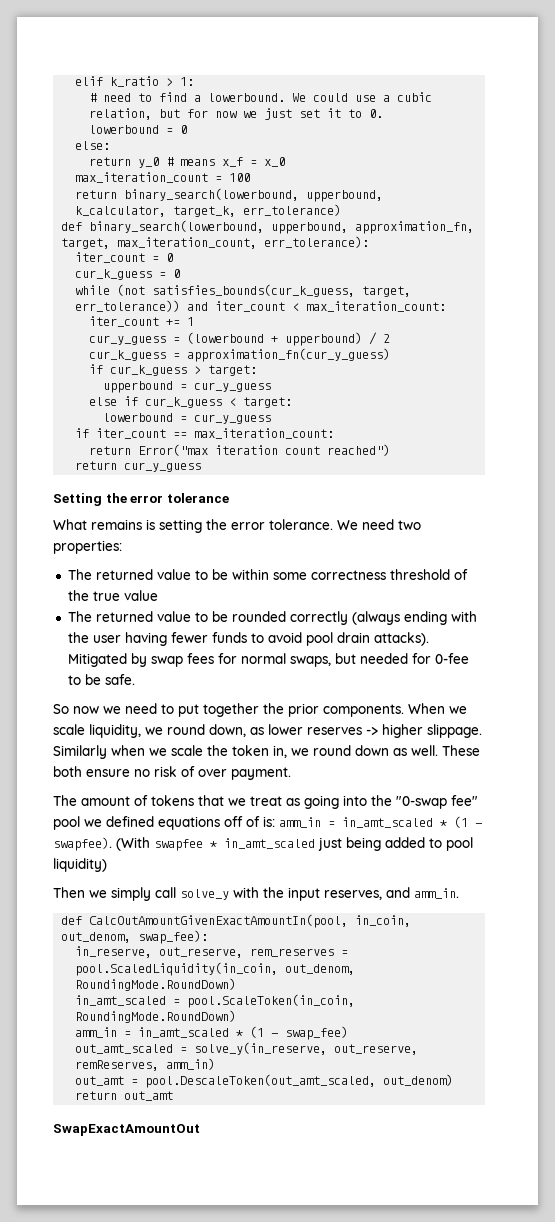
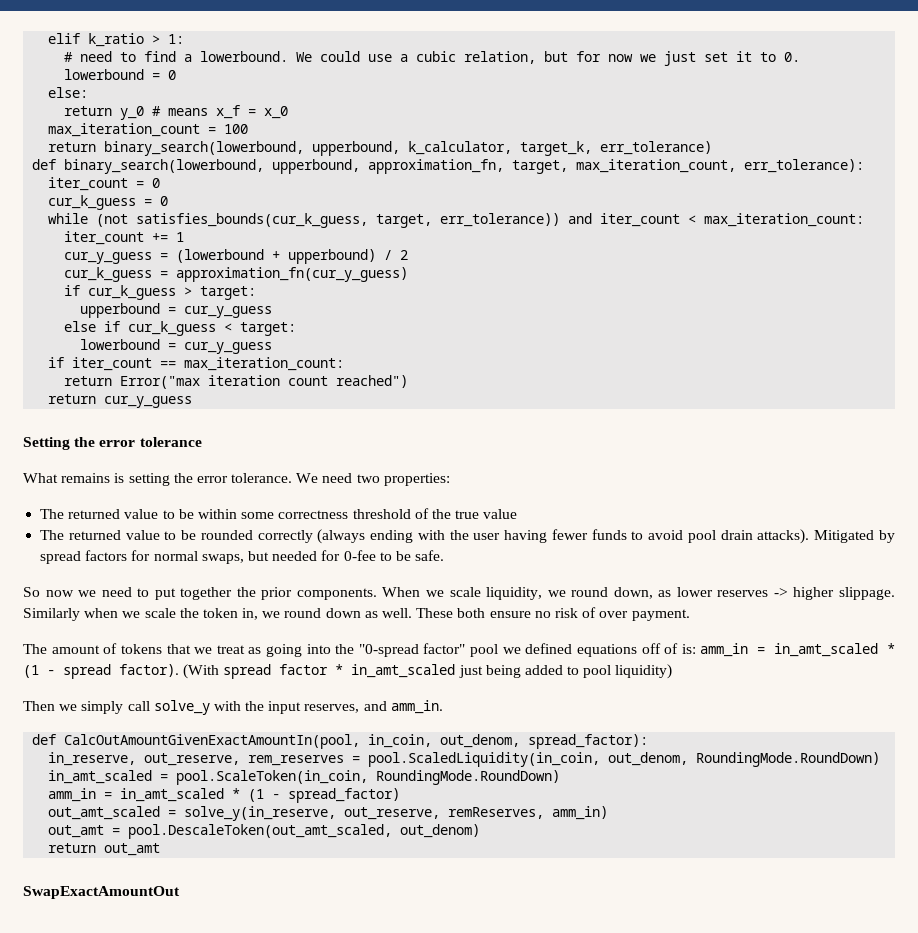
[150,653,214,667] swap fees -> [40,550,128,564] spread factors
[396,795,478,809] "0-swap fee" -> [358,643,466,657] "0-spread factor"
[53,837,203,851] swapfee). (With swapfee -> [63,664,329,679] spread factor). (With spread factor
[138,930,209,944] swap_fee): -> [528,734,649,749] spread_factor):
[285,1026,349,1040] swap_fee) -> [288,788,401,803] spread_factor)

